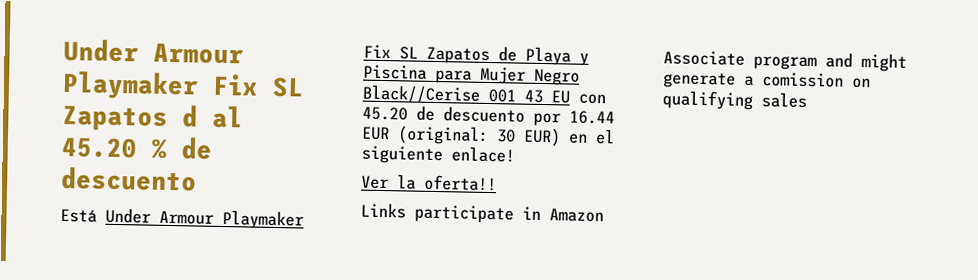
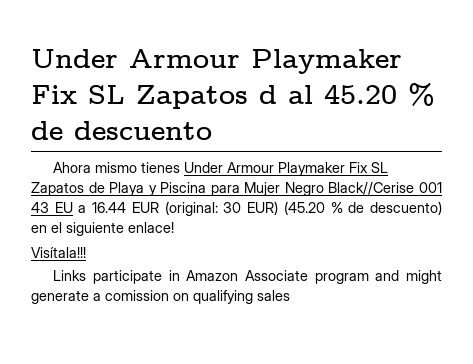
[60,208,97,223] Está -> [53,162,181,173] Ahora mismo tienes
[578,93,606,105] [362,105,561,127] con 45.20 de descuento por -> [78,205,87,213] a
(561, 137) none -> [283,201,443,215] (45.20 % de descuento)
[361,174,497,192] Ver la oferta!! -> [31,247,86,258] Visítala!!!

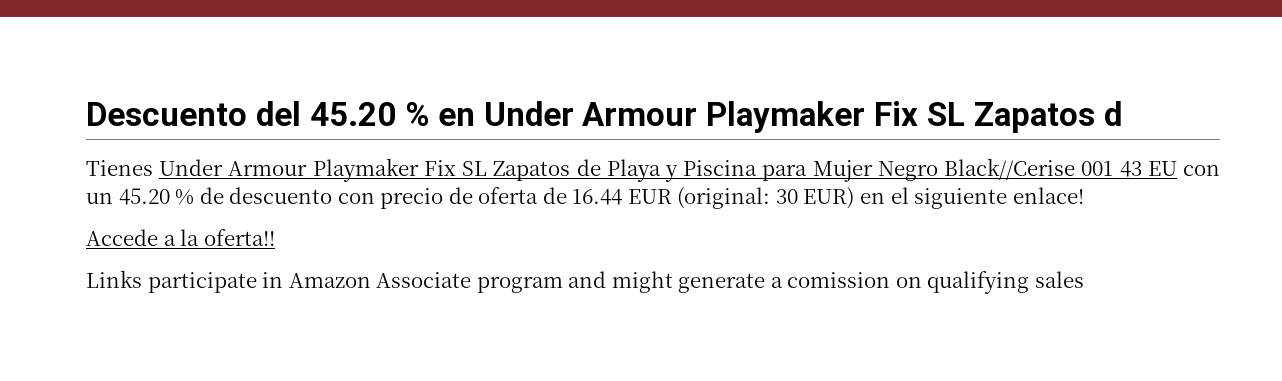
(31, 58) none -> [86,101,475,126] Descuento del 45.20 % en
[288,83,435,106] [31,121,212,140] [53,162,181,173] al 45.20 % de descuento // Ahora mismo tienes -> [86,160,153,176] // Tienes
[78,205,87,213] a -> [1182,164,1220,176] [86,187,567,209] con un 45.20 % de descuento con precio de oferta de
[283,201,443,215] (45.20 % de descuento) -> (855, 198) none
[31,247,86,258] Visítala!!! -> [86,229,275,246] Accede a la oferta!!

